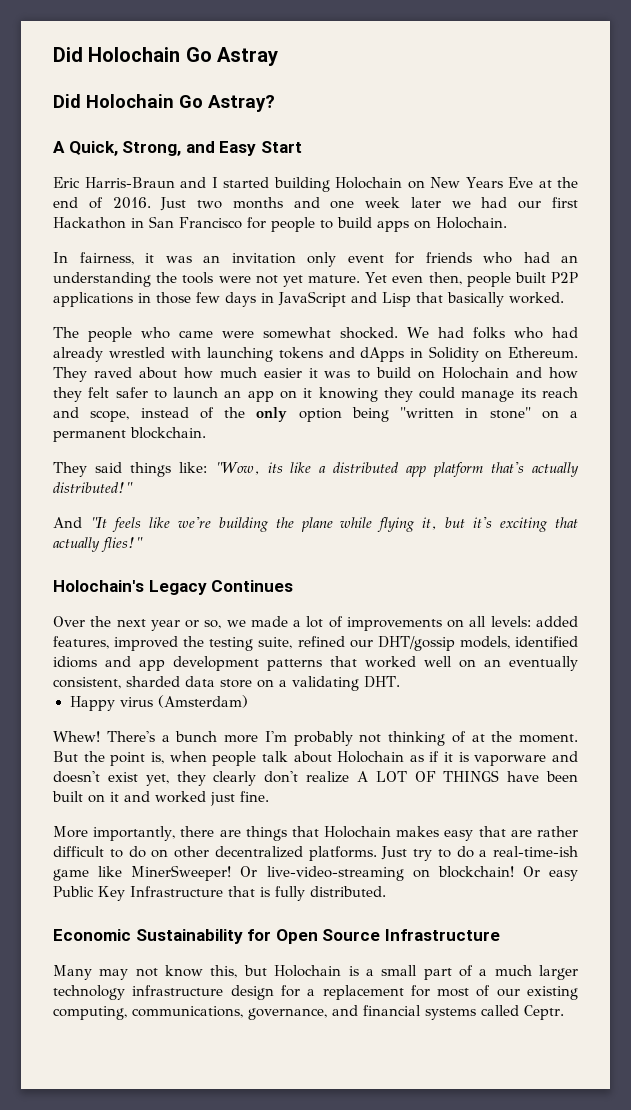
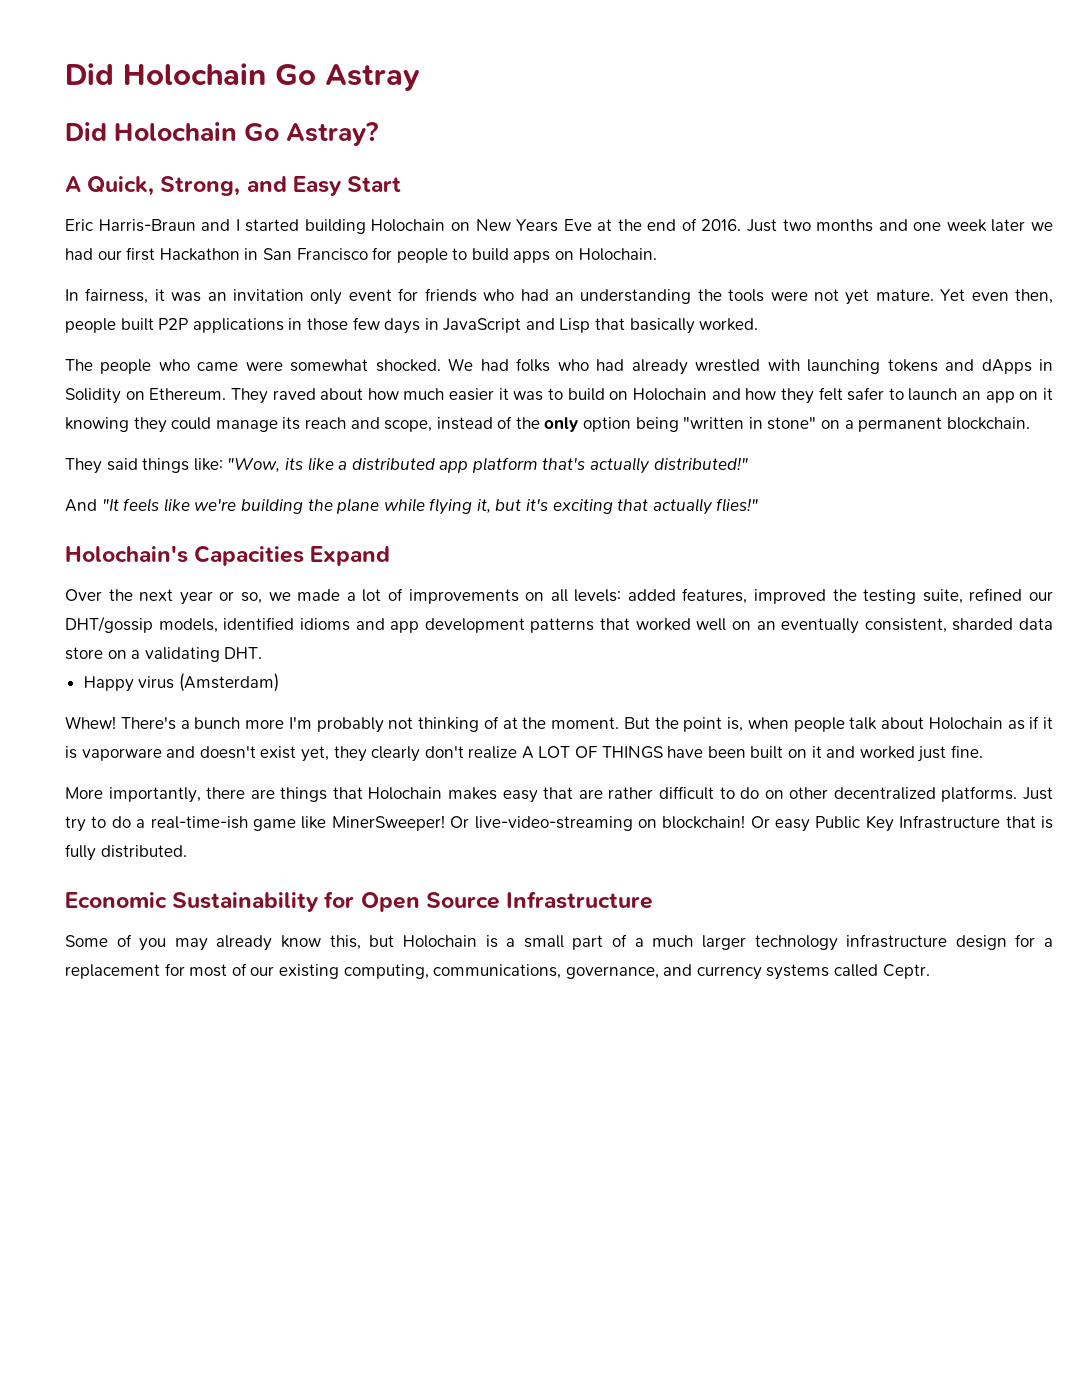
[148,580,294,595] Legacy Continues -> [194,545,391,566] Capacities Expand
[53,965,158,980] Many may not -> [65,934,273,951] Some of you may already
[363,1005,421,1016] financial -> [696,966,762,980] currency

